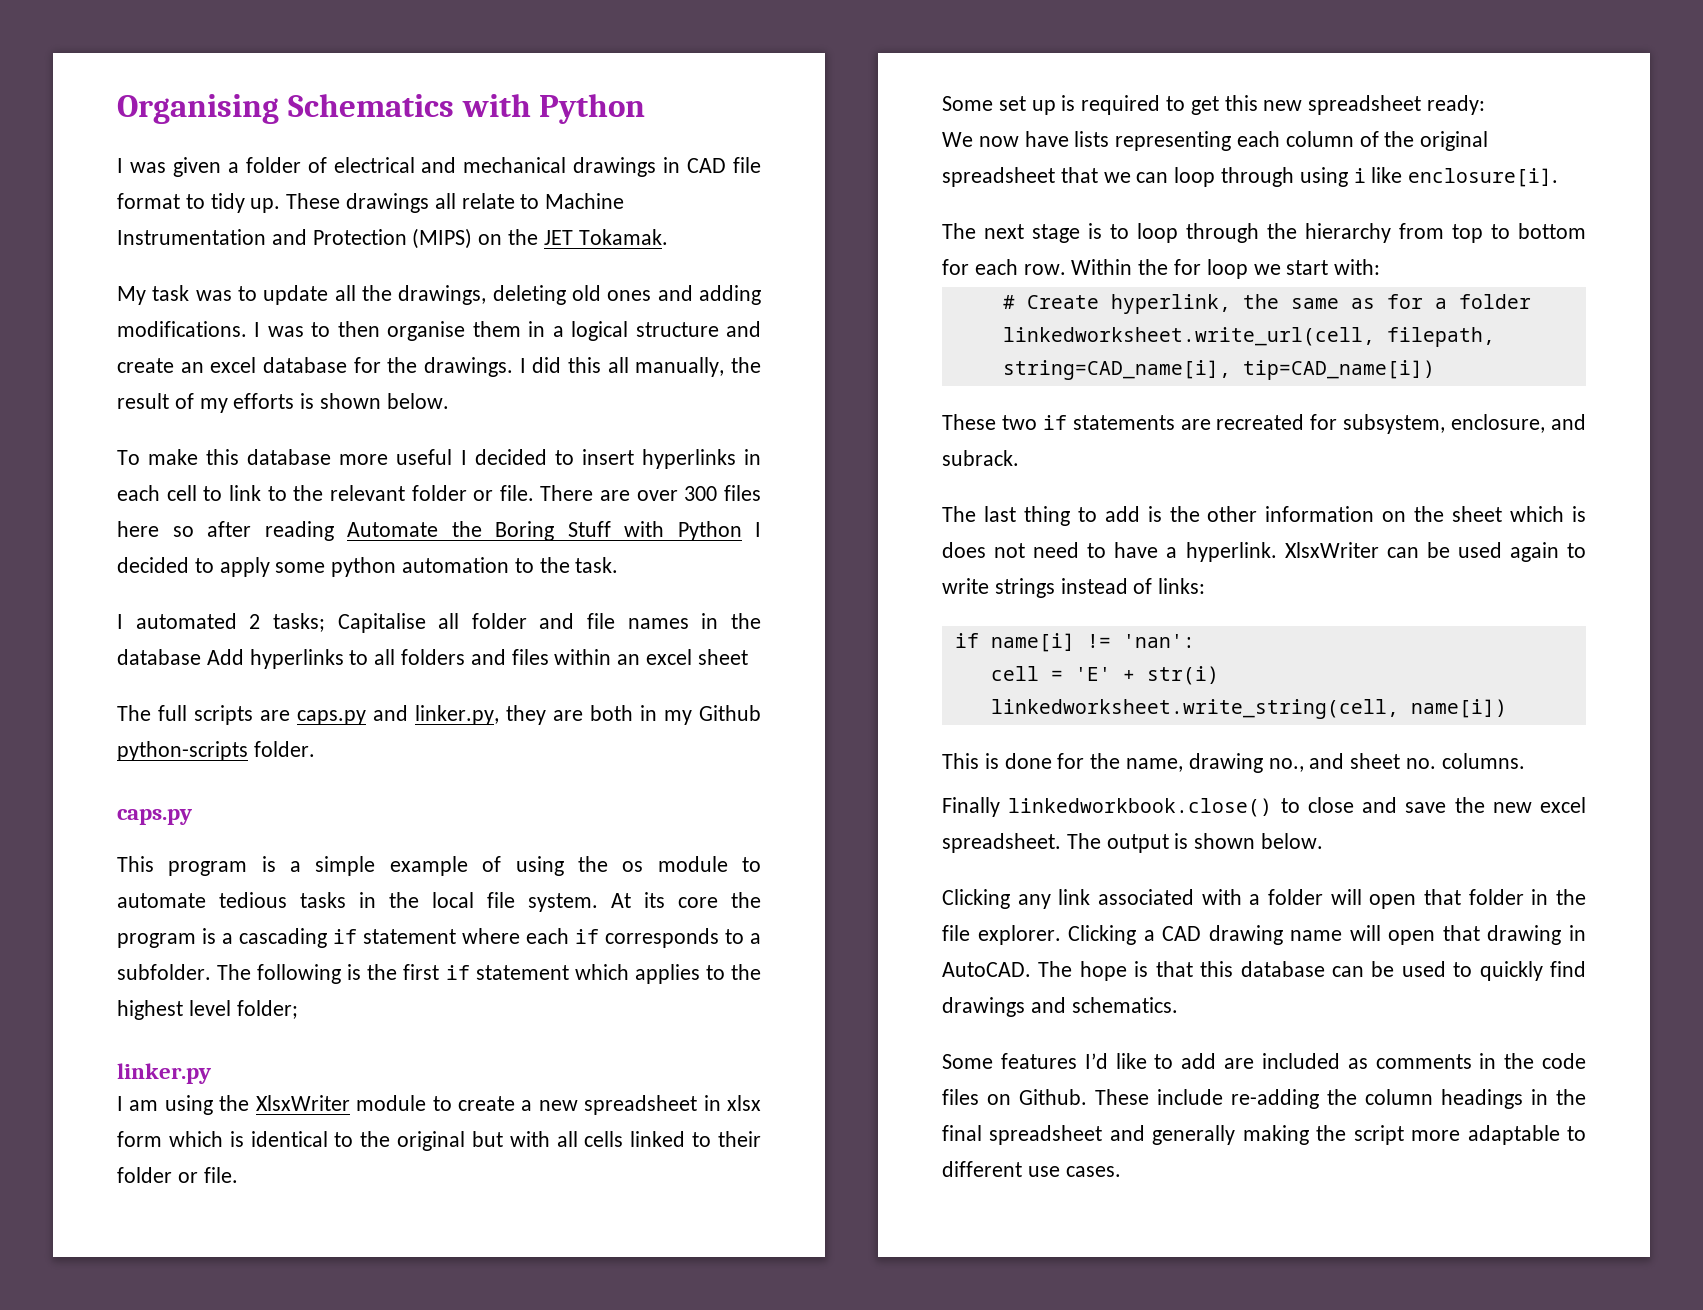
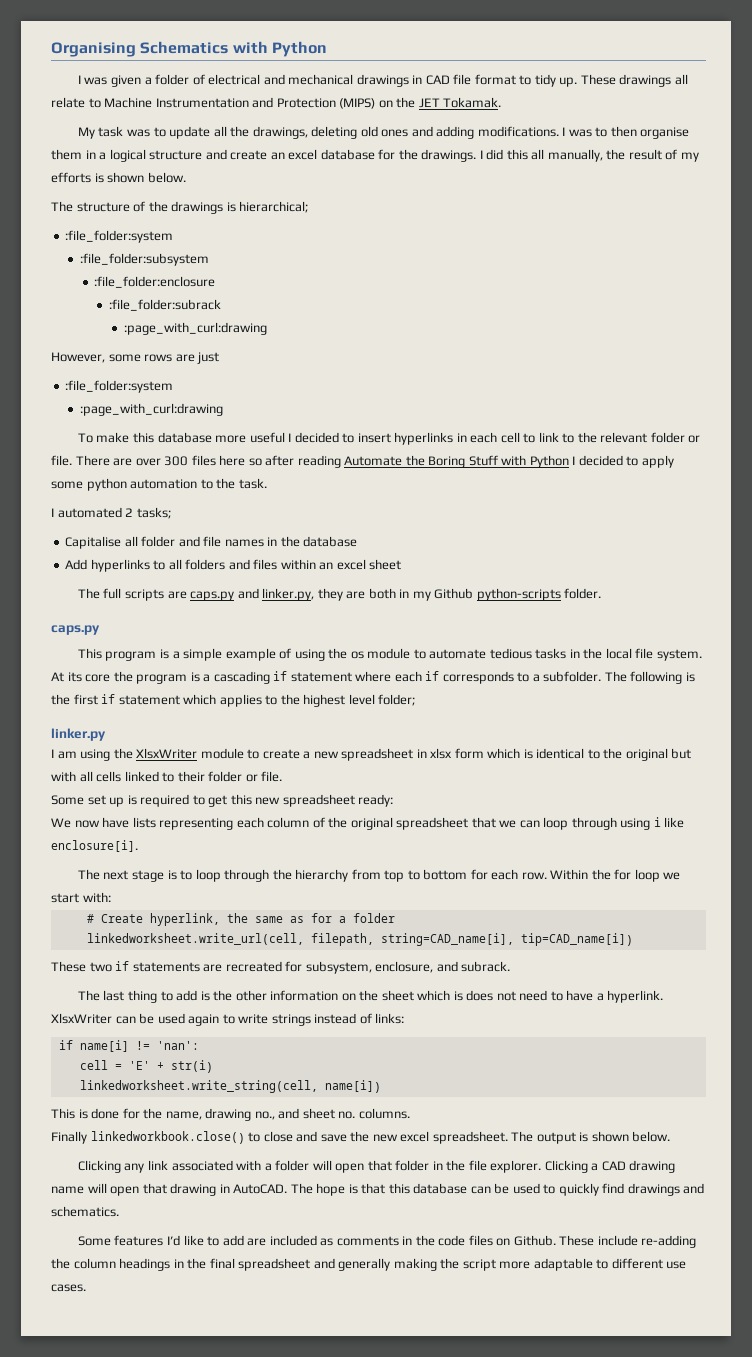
(449, 401) none -> [51,201,309,214] [65,230,174,243] [79,253,209,266] [94,276,216,288] [108,299,221,311] [123,322,267,335] [51,352,220,364] [65,380,174,393] [79,403,223,416] // The structure of the drawings is hierarchical; // :file_folder:system // :file_folder:subsystem // :file_folder:enclosure // :file_folder:subrack // :page_with_curl:drawing // However, some rows are just // :file_folder:system // :page_with_curl:drawing
(325, 622) none -> (171, 513) //
(201, 657) none -> (358, 541) //

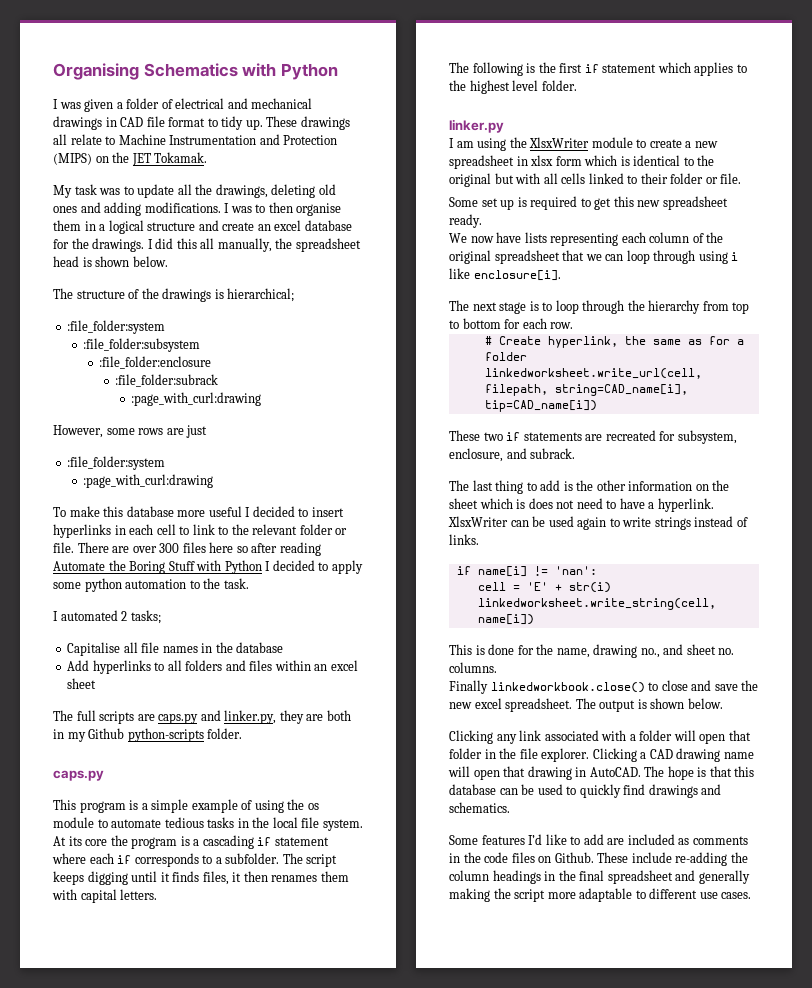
[628,149,699,162] [51,172,91,183] result of my efforts -> [295,238,361,252] [53,256,79,267] spreadsheet head
[141,536,200,547] folder and -> (138, 647) none
(627, 676) none -> [306,854,338,867] [53,871,349,885] [52,889,158,903] [449,62,469,73] script keeps digging until it finds files, it then renames them with capital letters. // The
[378,694,416,706] folder; -> [541,80,577,91] folder.
[358,794,394,807] ready: -> [449,214,482,228] ready.
[550,869,681,882] [51,892,111,903] Within the for loop we start with: -> (574, 325) none
[375,1013,405,1024] links: -> [449,534,479,545] links.

